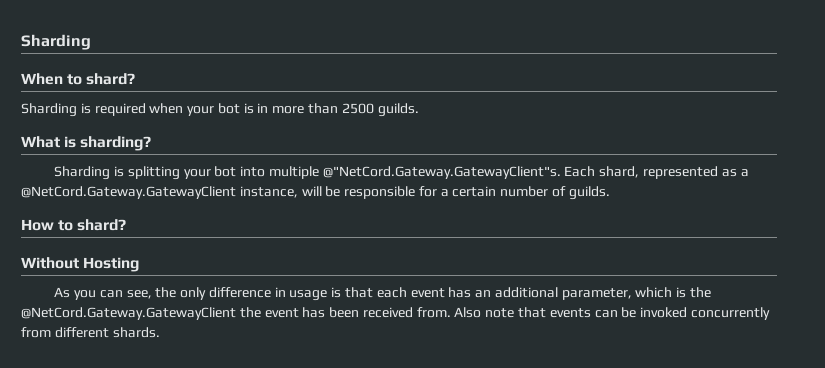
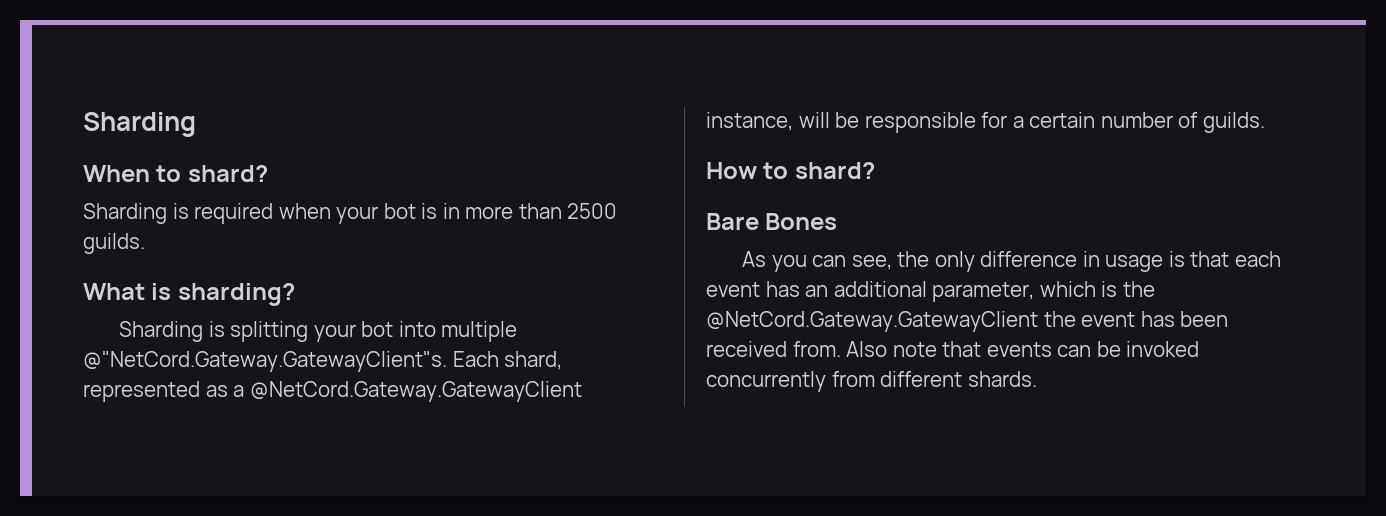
[21,257,140,272] Without Hosting -> [706,213,838,230] Bare Bones

